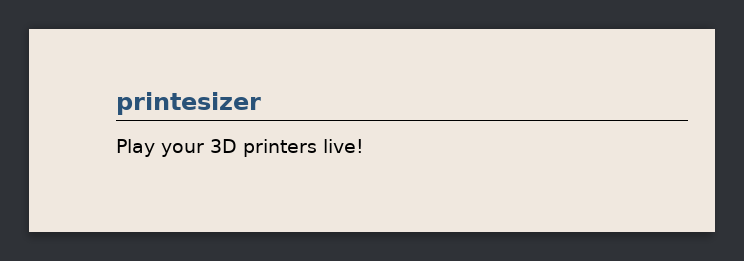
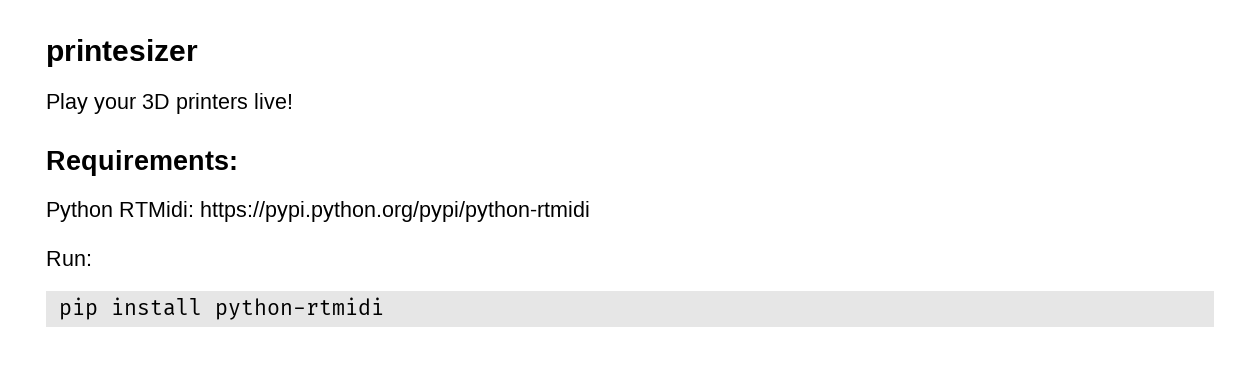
(364, 146) none -> [46,150,238,176] [46,201,590,222] [46,251,92,266] [58,297,384,320] // Requirements: // Python RTMidi: https://pypi.python.org/pypi/python-rtmidi // Run: // pip install python-rtmidi

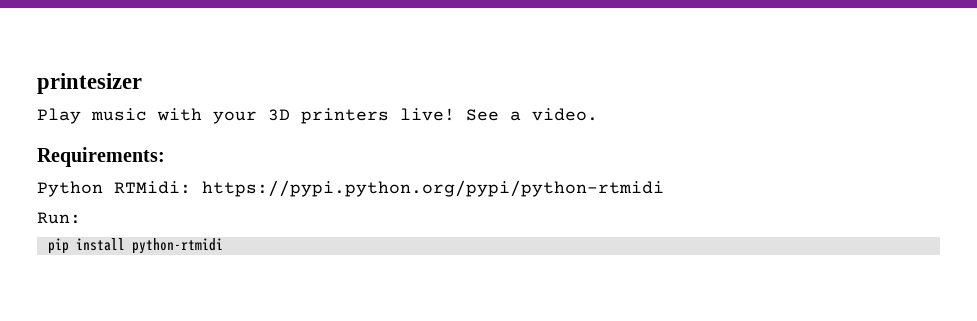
(88, 103) none -> [91,108,202,121] music with
(293, 101) none -> [466,108,598,121] See a video.

